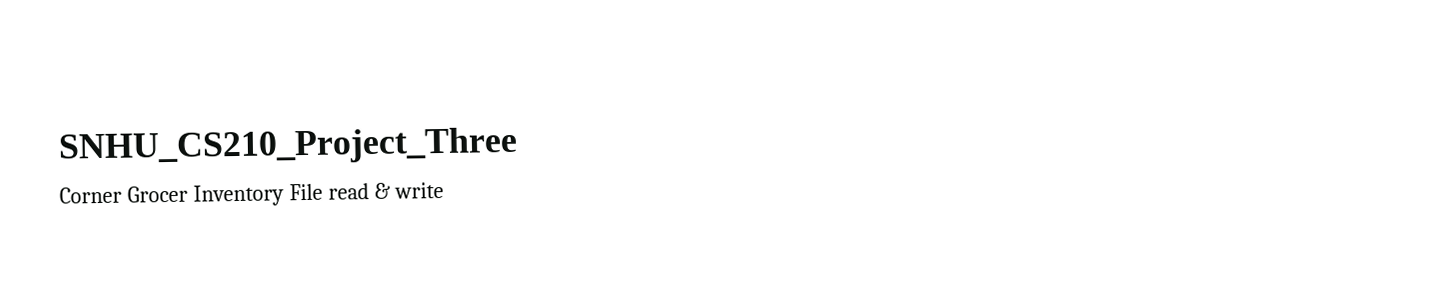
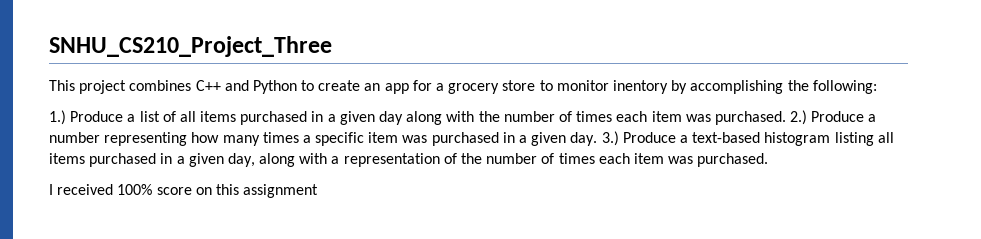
[59,181,444,207] Corner Grocer Inventory File read & write -> [49,80,877,94] [49,110,877,125] [49,131,894,146] [49,153,769,167] [49,184,319,198] This project combines C++ and Python to create an app for a grocery store to monitor inentory by accomplishing the following: // 1.) Produce a list of all items purchased in a given day along with the number of times each item was purchased. 2.) Produce a number representing how many times a specific item was purchased in a given day. 3.) Produce a text-based histogram listing all items purchased in a given day, along with a representation of the number of times each item was purchased. // I received 100% score on this assignment

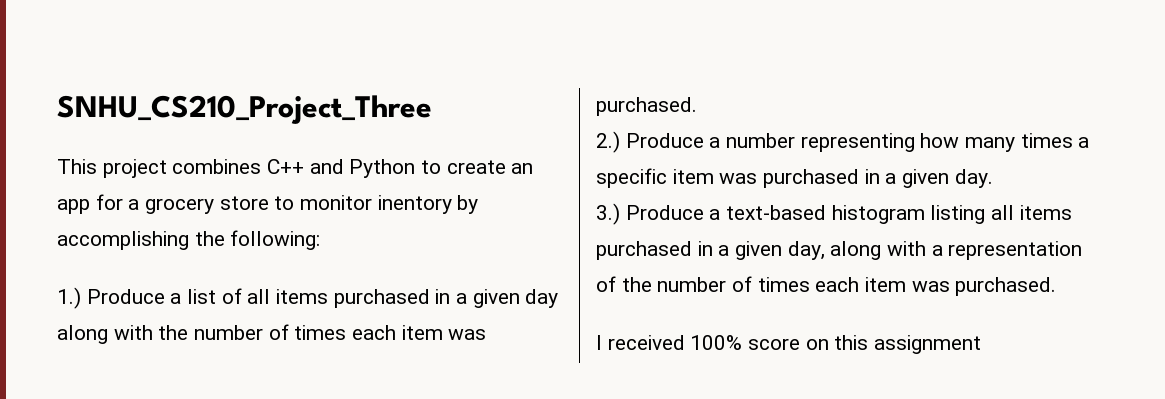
(786, 118) none -> (697, 106) //
(598, 139) none -> (993, 178) //

